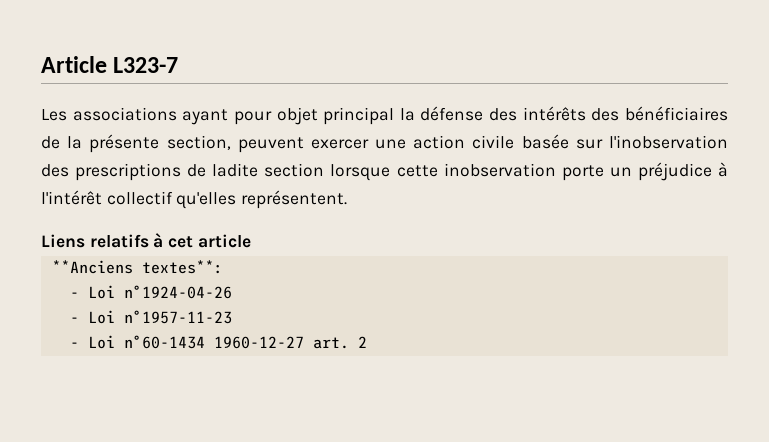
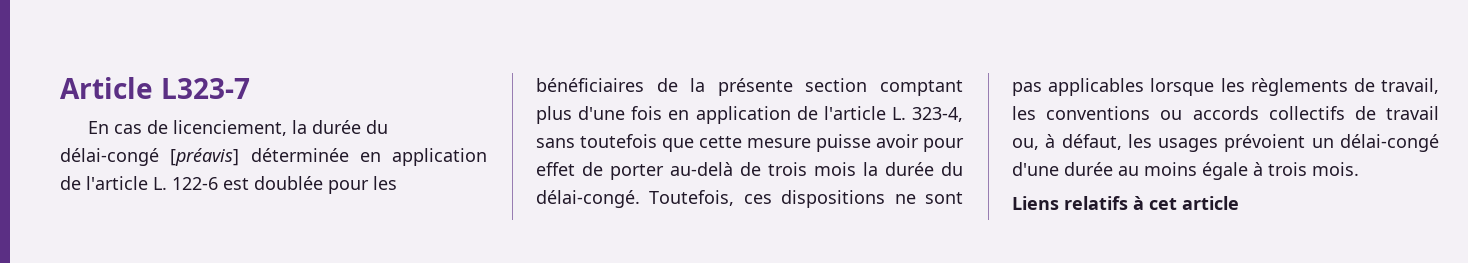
[41,106,728,125] [41,134,728,153] [41,162,728,181] [41,190,348,209] Les associations ayant pour objet principal la défense des intérêts des bénéficiaires de la présente section, peuvent exercer une action civile basée sur l'inobservation des prescriptions de ladite section lorsque cette inobservation porte un préjudice à l'intérêt collectif qu'elles représentent. -> [87,120,388,136] [60,148,487,166] [60,176,397,194] [536,78,963,96] [536,106,963,124] [536,134,964,152] [536,162,963,180] [536,190,963,208] [1012,78,1439,96] [1012,106,1439,120] [1012,134,1439,152] [1012,162,1359,180] En cas de licenciement, la durée du délai-congé [préavis] déterminée en application de l'article L. 122-6 est doublée pour les bénéficiaires de la présente section comptant plus d'une fois en application de l'article L. 323-4, sans toutefois que cette mesure puisse avoir pour effet de porter au-delà de trois mois la durée du délai-congé. Toutefois, ces dispositions ne sont pas applicables lorsque les règlements de travail, les conventions ou accords collectifs de travail ou, à défaut, les usages prévoient un délai-congé d'une durée au moins égale à trois mois.
[51,260,223,274] [69,285,232,299] [69,310,232,324] [69,335,367,349] // **Anciens textes**: // - Loi n°1924-04-26 // - Loi n°1957-11-23 // - Loi n°60-1434 1960-12-27 art. 2 -> (1239, 203) none

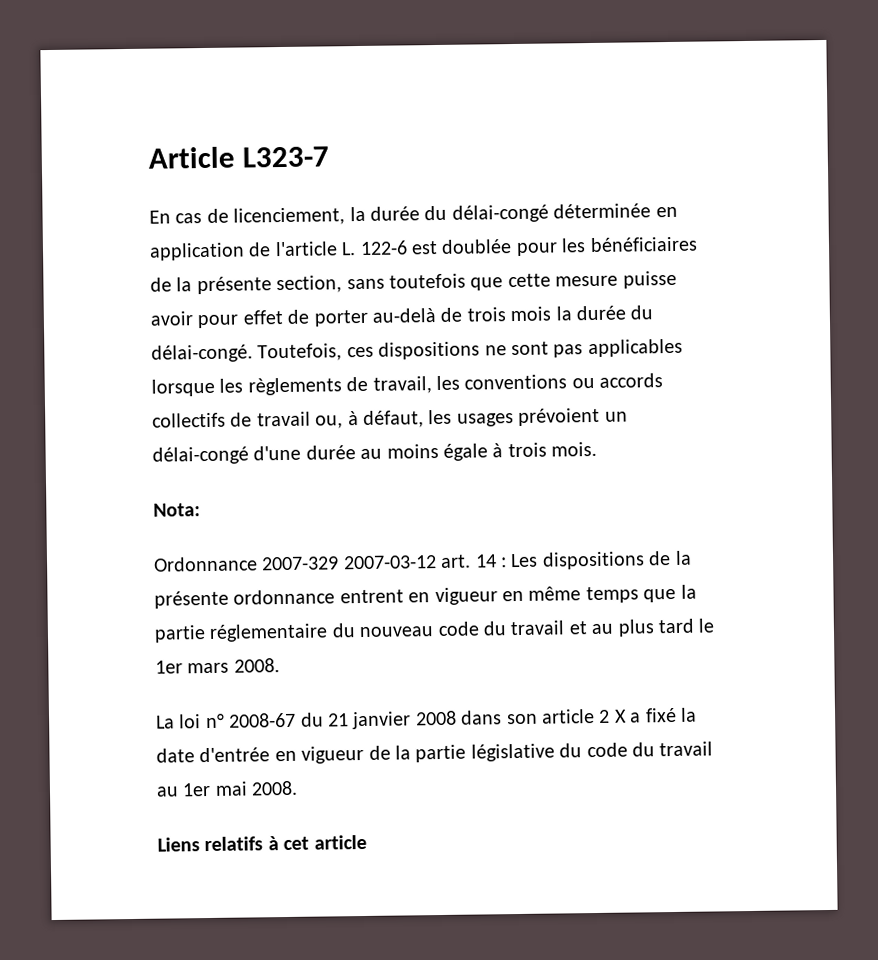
[170,148,240,166] [préavis] -> (549, 213) none
[805,78,963,96] [536,106,963,124] section comptant plus d'une fois en application de l'article L. 323-4, -> [276,275,343,294] section,
(1359, 169) none -> [153,503,201,517] [153,550,692,572] [154,584,697,609] [154,618,715,643] [155,658,280,674] [156,707,697,730] [156,741,714,764] [156,780,299,797] // Nota: // Ordonnance 2007-329 2007-03-12 art. 14 : Les dispositions de la présente ordonnance entrent en vigueur en même temps que la partie réglementaire du nouveau code du travail et au plus tard le 1er mars 2008. // La loi n° 2008-67 du 21 janvier 2008 dans son article 2 X a fixé la date d'entrée en vigueur de la partie législative du code du travail au 1er mai 2008.

